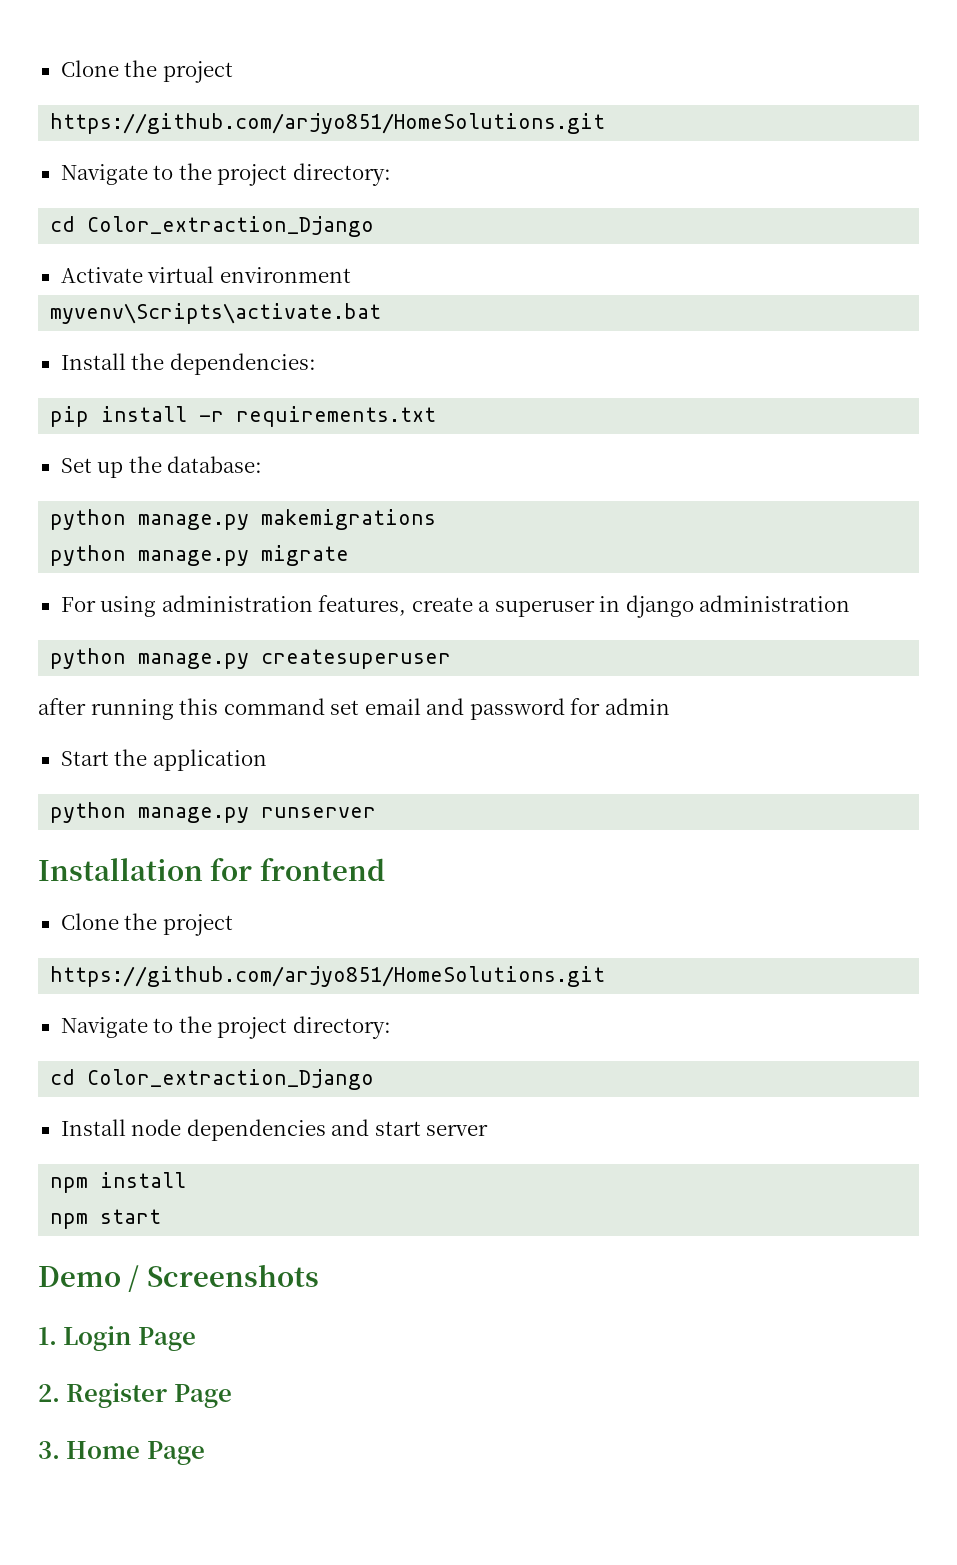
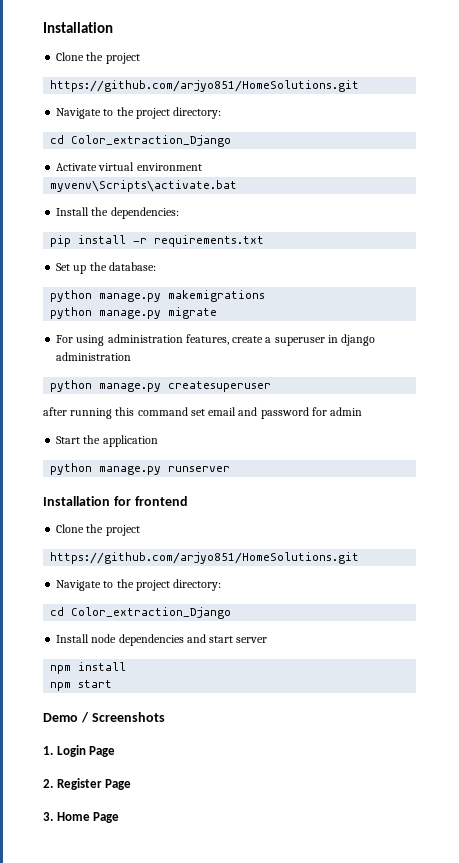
(60, 68) none -> [43,22,113,33] Installation //

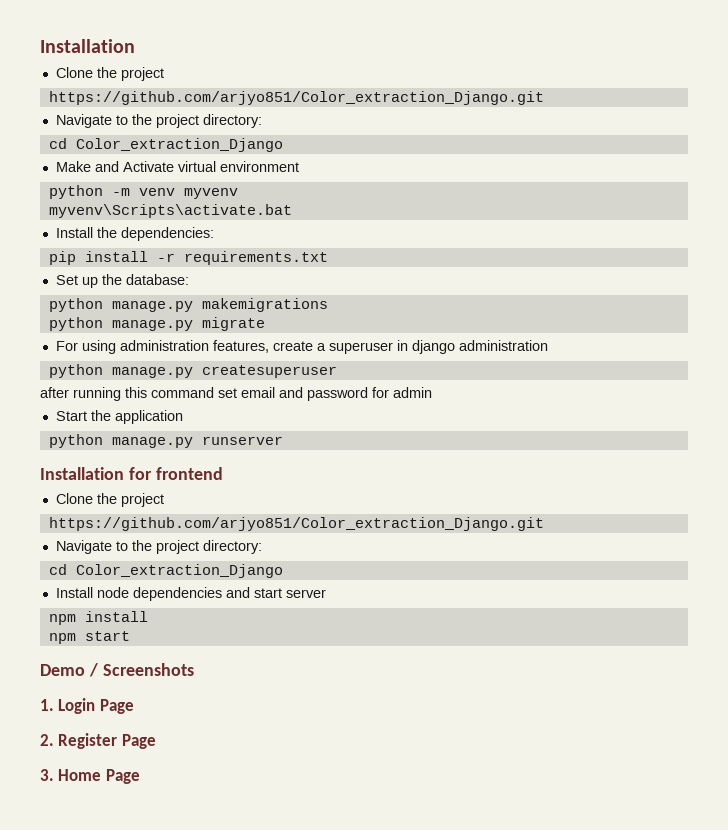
[50,80,360,92] [56,107,222,119] [50,135,232,147] https://github.com/arjyo851/HomeSolutions.git // Navigate to the project directory: // cd Color_extraction_Django // -> [48,91,544,105] [55,114,262,128] [48,138,283,152] [55,161,119,172] https://github.com/arjyo851/Color_extraction_Django.git // Navigate to the project directory: // cd Color_extraction_Django // Make and
(202, 167) none -> [48,185,238,199] // python -m venv myvenv
[50,552,360,564] https://github.com/arjyo851/HomeSolutions.git -> [48,517,544,531] https://github.com/arjyo851/Color_extraction_Django.git

